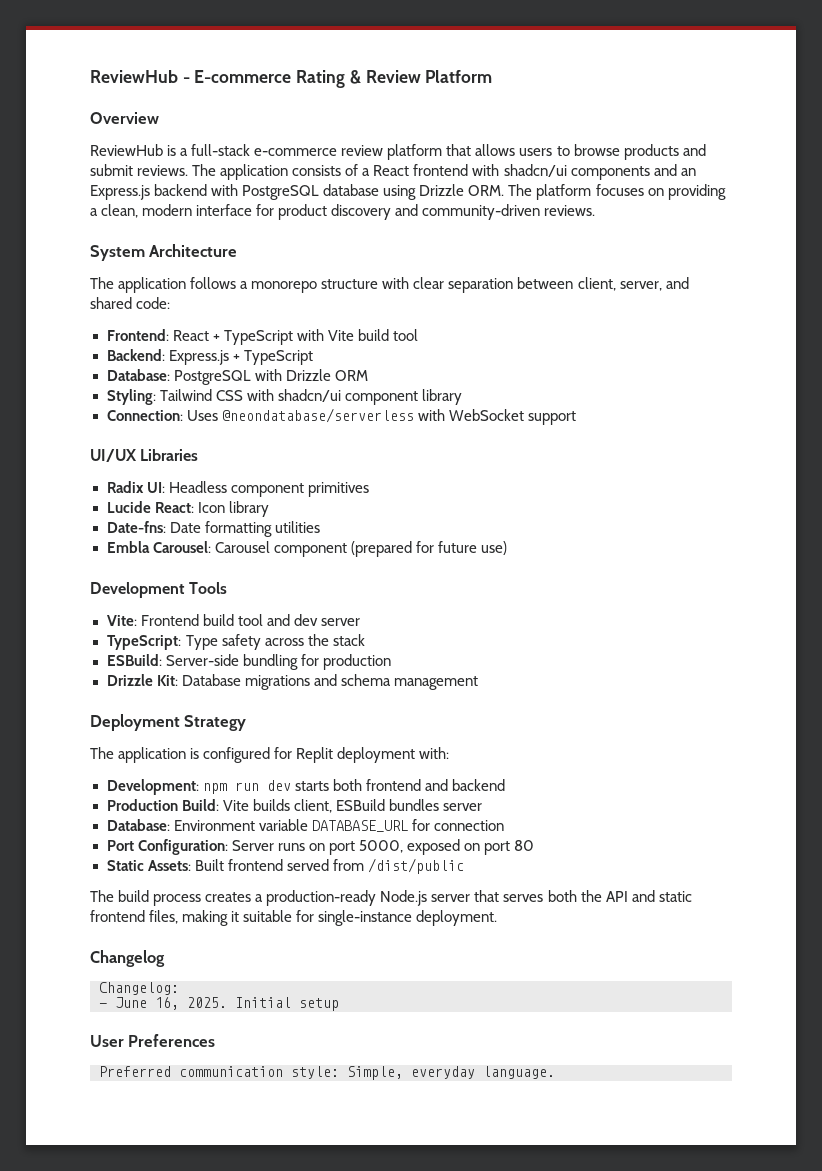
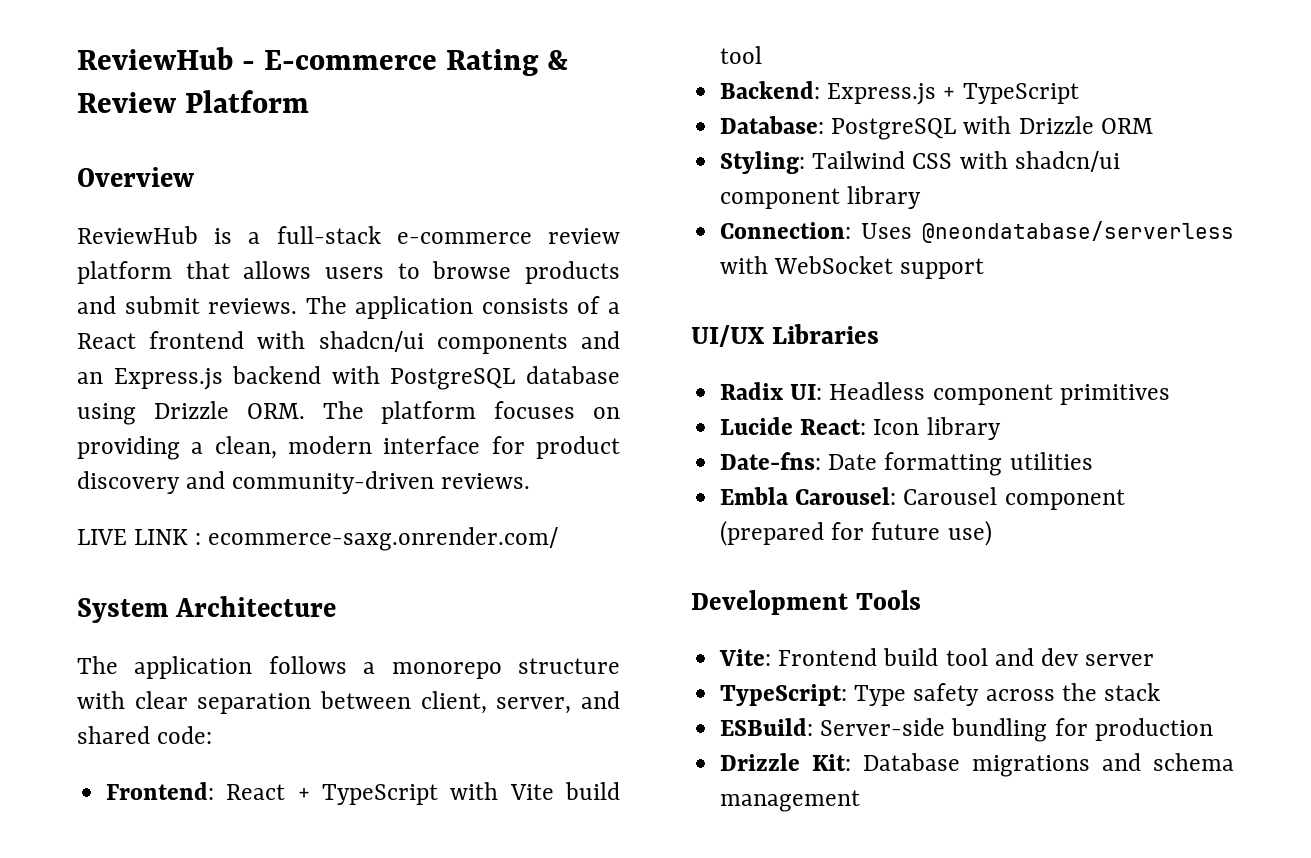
(596, 210) none -> [77,527,559,551] // LIVE LINK : ecommerce-saxg.onrender.com/
[90,714,247,731] [90,747,450,763] [106,779,505,795] [106,799,482,813] [106,819,504,832] [106,839,535,855] [106,858,464,874] [90,890,692,906] [90,910,498,926] [90,950,165,967] [99,982,179,995] [99,997,339,1011] [90,1034,216,1047] [99,1066,555,1080] // Deployment Strategy // The application is configured for Replit deployment with: // Development: npm run dev starts both frontend and backend // Production Build: Vite builds client, ESBuild bundles server // Database: Environment variable DATABASE_URL for connection // Port Configuration: Server runs on port 5000, exposed on port 80 // Static Assets: Built frontend served from /dist/public // The build process creates a production-ready Node.js server that serves both the API and static frontend files, making it suitable for single-instance deployment. // Changelog // Changelog: // - June 16, 2025. Initial setup // User Preferences // Preferred communication style: Simple, everyday language. -> (861, 801) none

